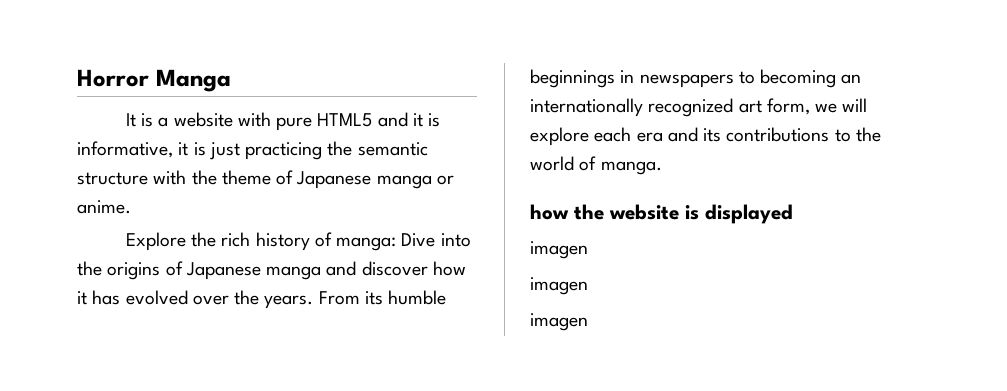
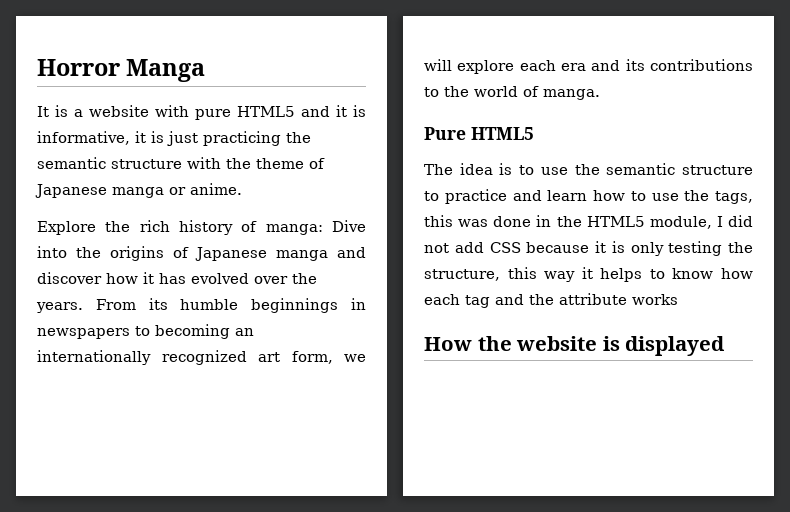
[530,204,569,220] how -> [424,127,534,140] [424,163,753,175] [424,189,753,204] [424,215,753,229] [424,241,753,256] [424,267,753,282] [424,293,678,308] [424,337,472,351] Pure HTML5 // The idea is to use the semantic structure to practice and learn how to use the tags, this was done in the HTML5 module, I did not add CSS because it is only testing the structure, this way it helps to know how each tag and the attribute works // How
[530,241,588,259] [530,277,588,295] [530,313,588,331] // imagen // imagen // imagen -> (726, 346) none

